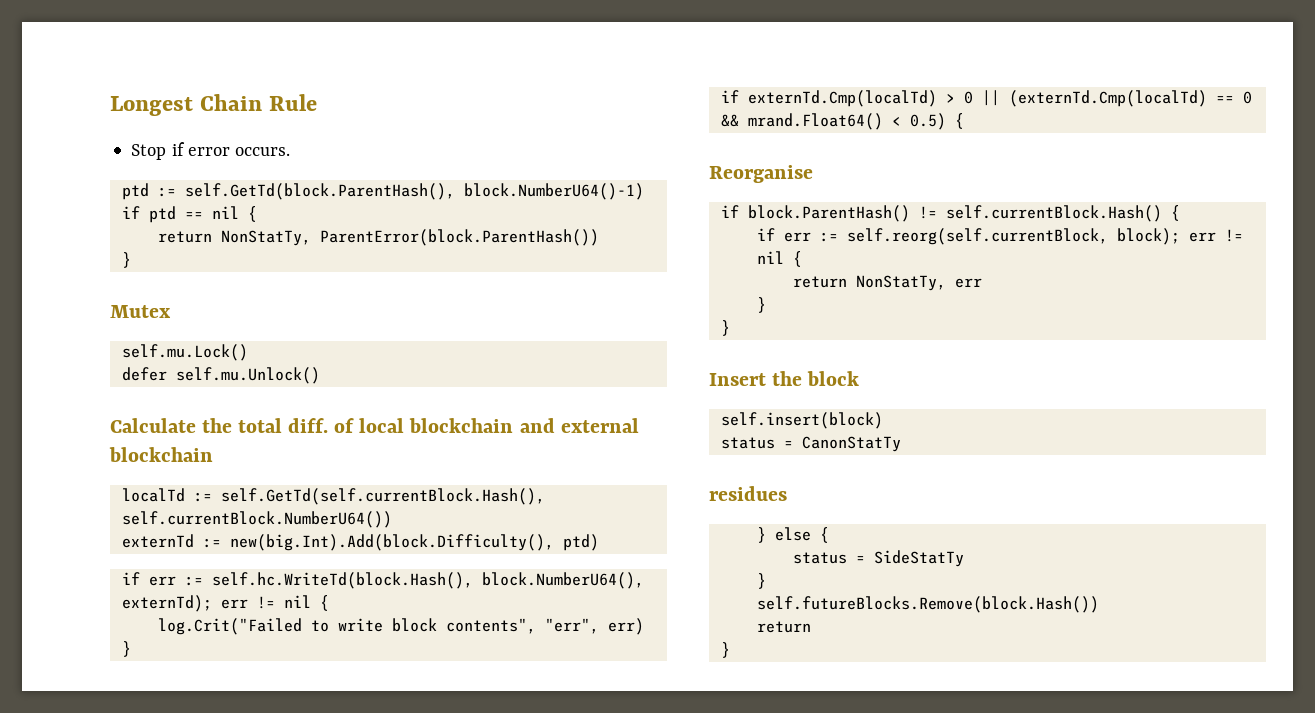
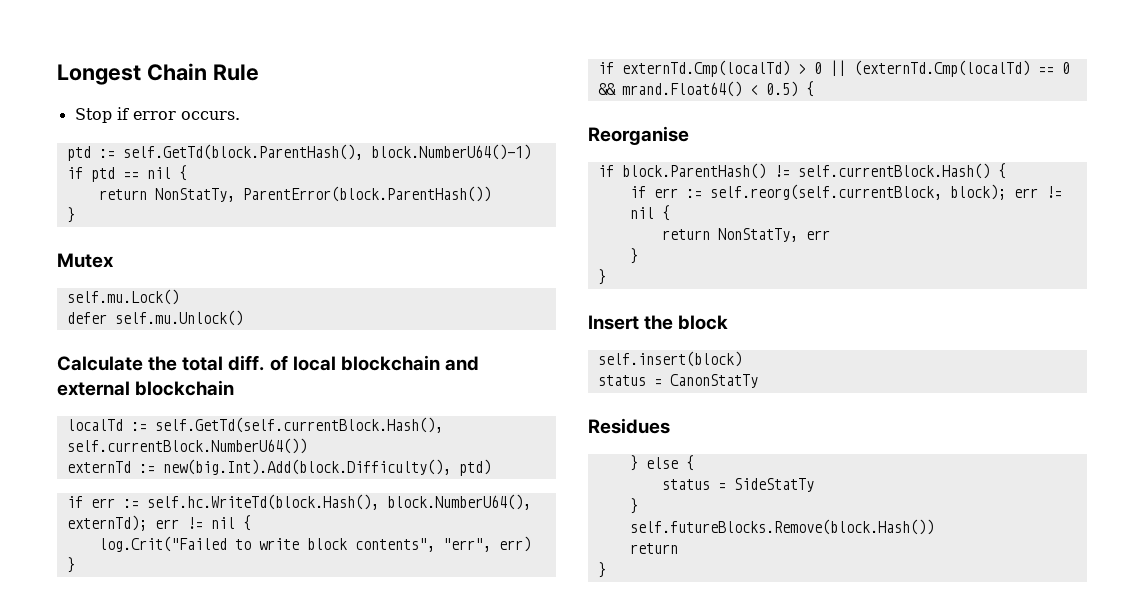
[709,486,787,501] residues -> [588,418,670,434] Residues

